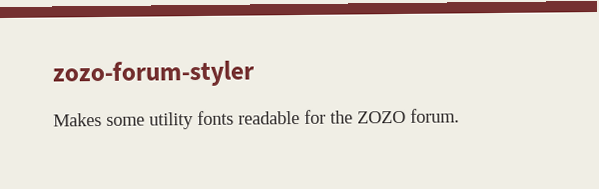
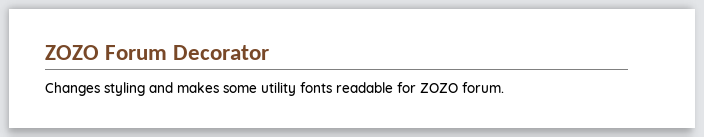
[52,60,255,88] [53,113,102,127] zozo-forum-styler // Makes -> [45,45,270,60] [45,82,219,96] ZOZO Forum Decorator // Changes styling and makes
[330,110,353,124] the -> (416, 87) none

